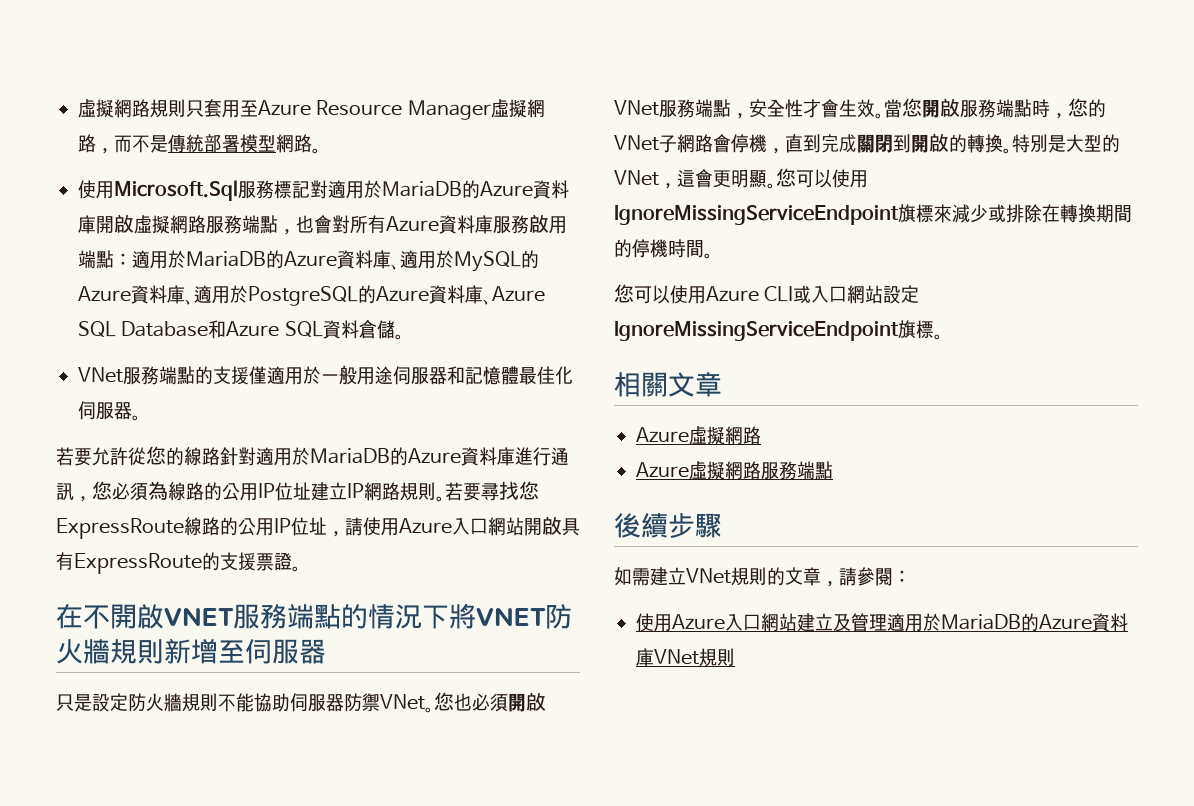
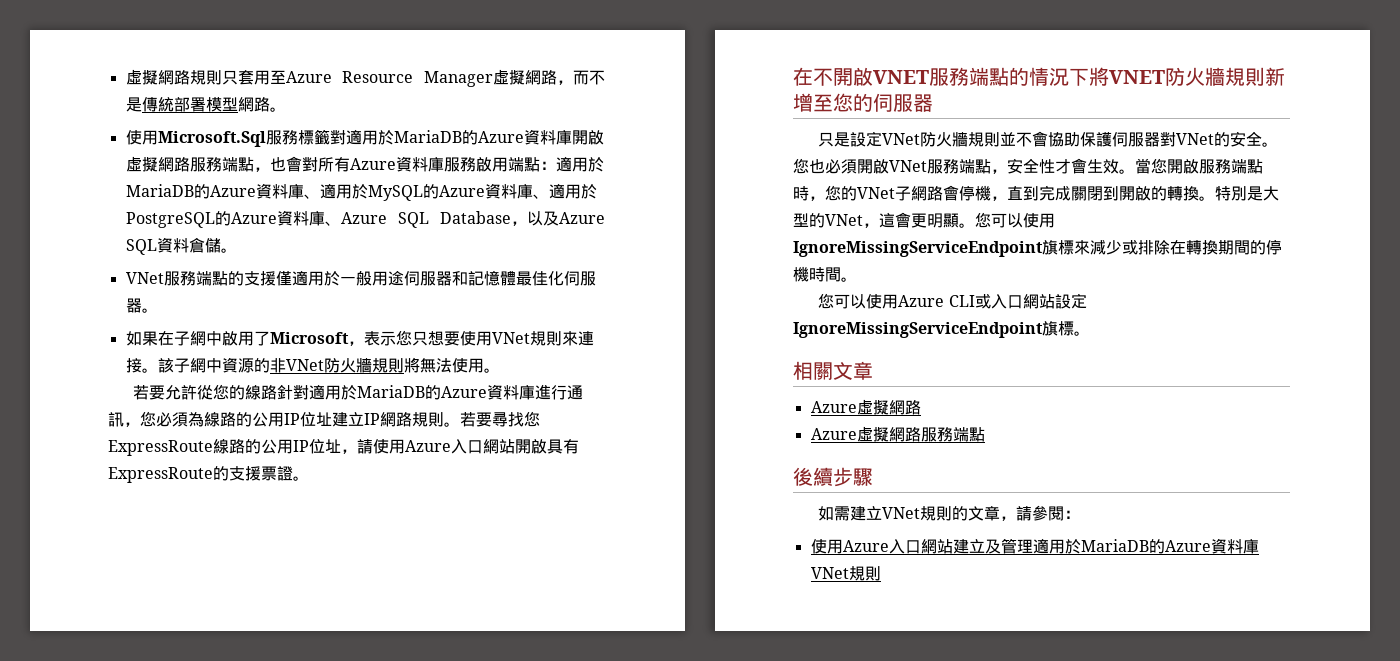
[292,181,310,199] 記 -> [313,129,330,145] 籤
[208,320,227,339] 和 -> [511,211,559,226] ，以及
(141, 418) none -> [125,330,594,346] [125,357,500,373] // 如果在子網中啟用了Microsoft，表示您只想要使用VNet規則來連接。該子網中資源的非VNet防火牆規則將無法使用。
(245, 651) none -> [833,93,873,112] 您的
[128,693,425,712] 防火牆規則不能協助伺服器防禦VNet -> [882,131,1263,147] VNet防火牆規則並不會協助保護伺服器對VNet的安全

